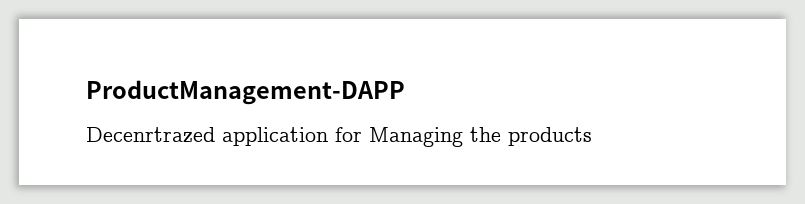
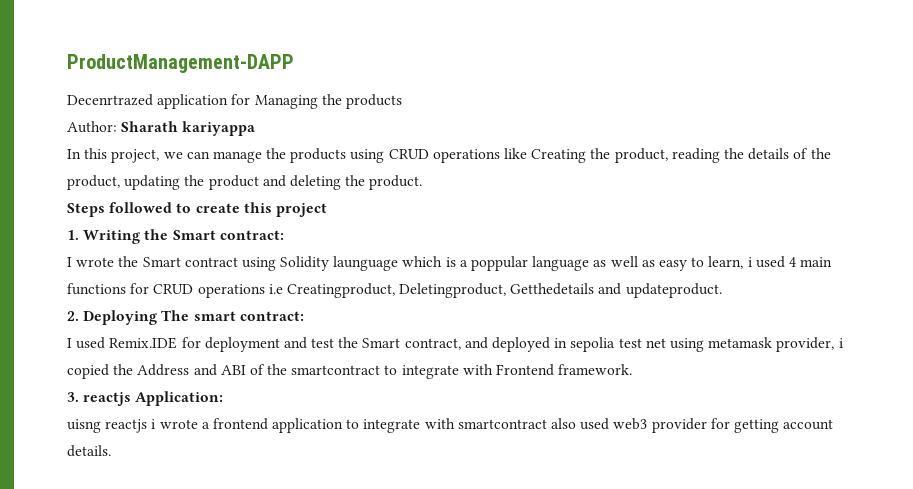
(592, 136) none -> [67,121,256,136] [67,148,831,163] [67,175,423,190] [67,202,327,217] [67,229,284,244] [67,256,833,271] [67,283,722,298] [67,310,304,325] [67,337,843,352] [67,364,633,379] [67,391,224,406] [67,418,834,433] [67,445,111,457] // Author: Sharath kariyappa // In this project, we can manage the products using CRUD operations like Creating the product, reading the details of the product, updating the product and deleting the product. // Steps followed to create this project // 1. Writing the Smart contract: // I wrote the Smart contract using Solidity launguage which is a poppular language as well as easy to learn, i used 4 main functions for CRUD operations i.e Creatingproduct, Deletingproduct, Getthedetails and updateproduct. // 2. Deploying The smart contract: // I used Remix.IDE for deployment and test the Smart contract, and deployed in sepolia test net using metamask provider, i copied the Address and ABI of the smartcontract to integrate with Frontend framework. // 3. reactjs Application: // uisng reactjs i wrote a frontend application to integrate with smartcontract also used web3 provider for getting account details.

